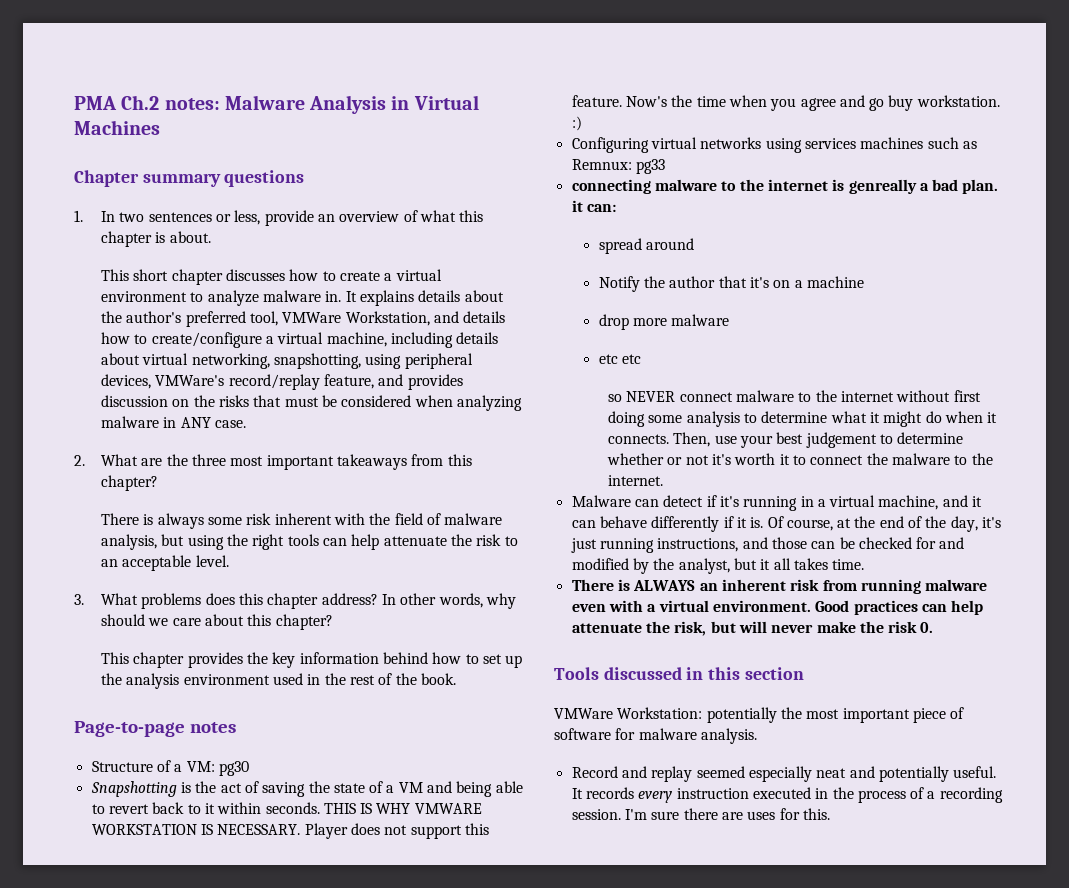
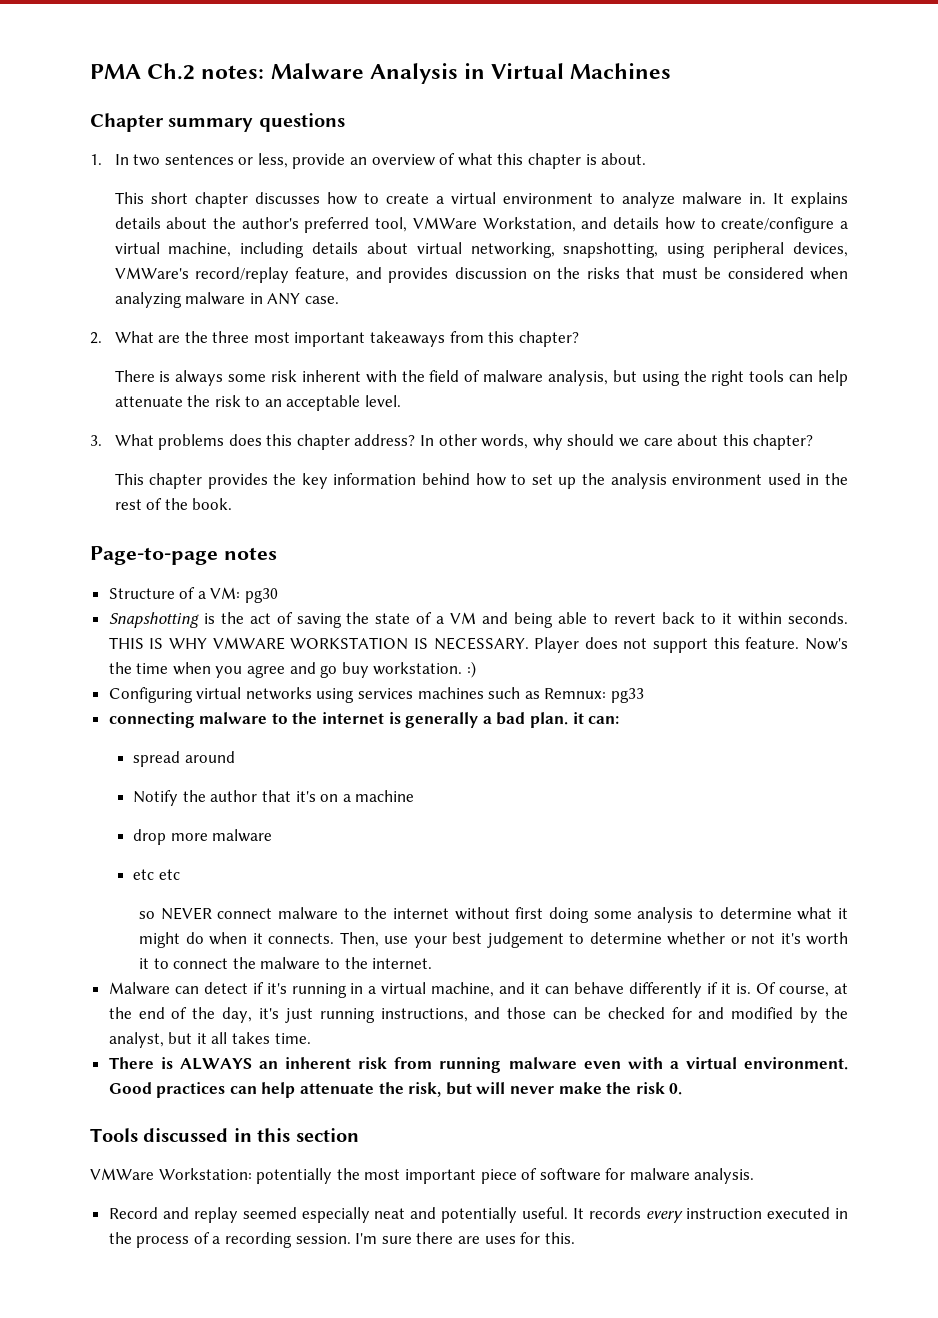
[848,179,917,194] genreally -> [405,712,479,728] generally

